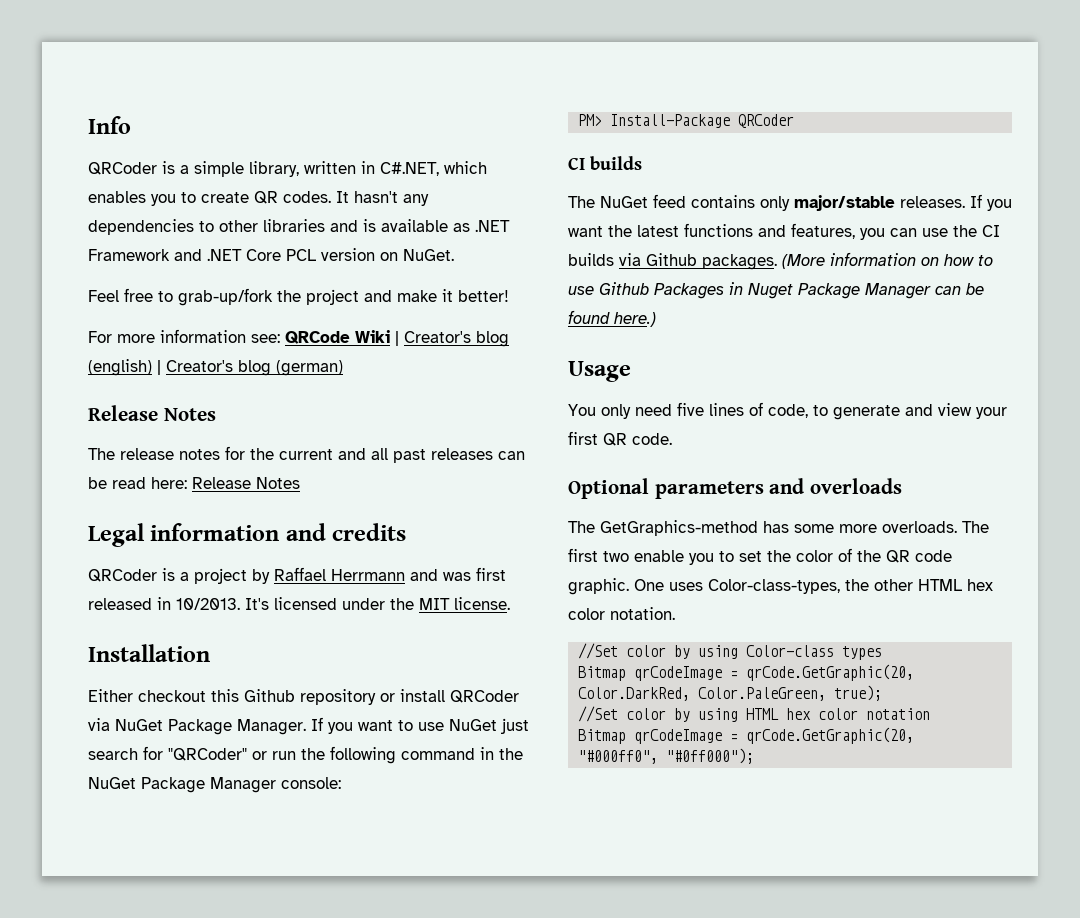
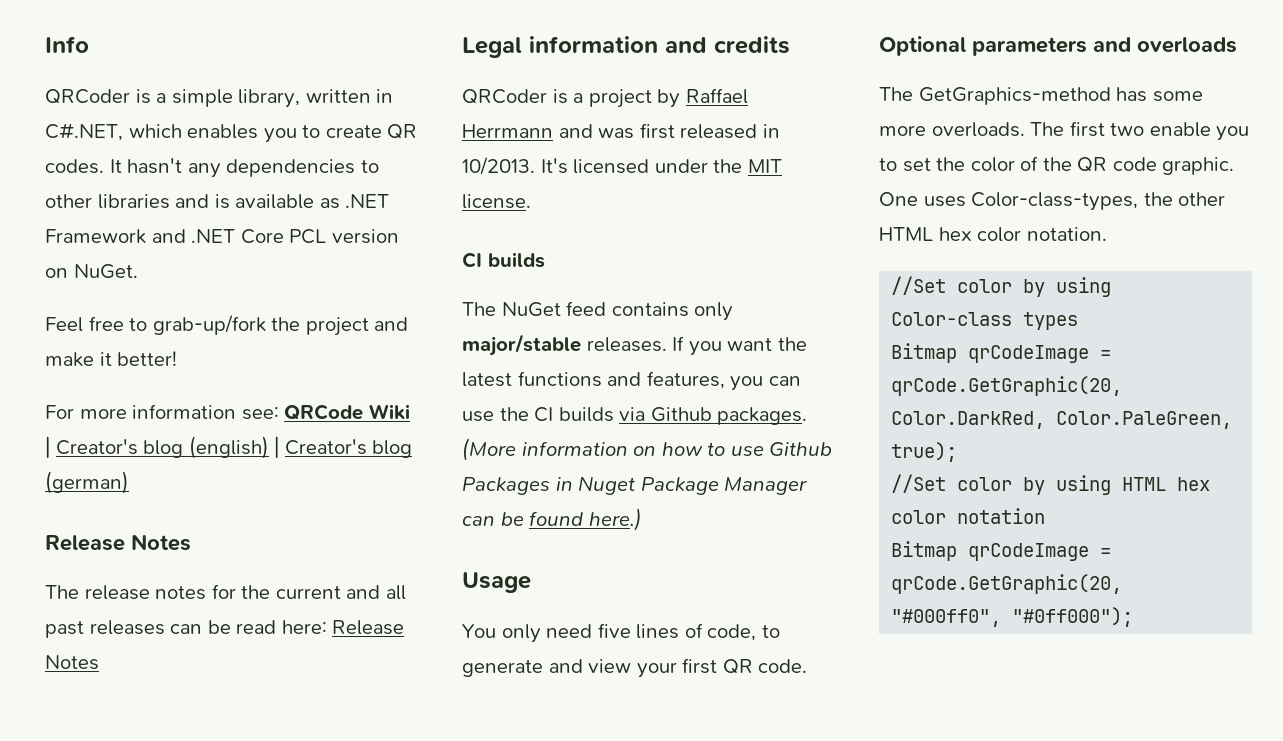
[88,644,210,662] [88,689,519,705] [88,717,529,735] [88,746,523,764] [88,777,341,793] [578,114,795,128] // Installation // Either checkout this Github repository or install QRCoder via NuGet Package Manager. If you want to use NuGet just search for "QRCoder" or run the following command in the NuGet Package Manager console: // PM> Install-Package QRCoder -> (531, 201) none

